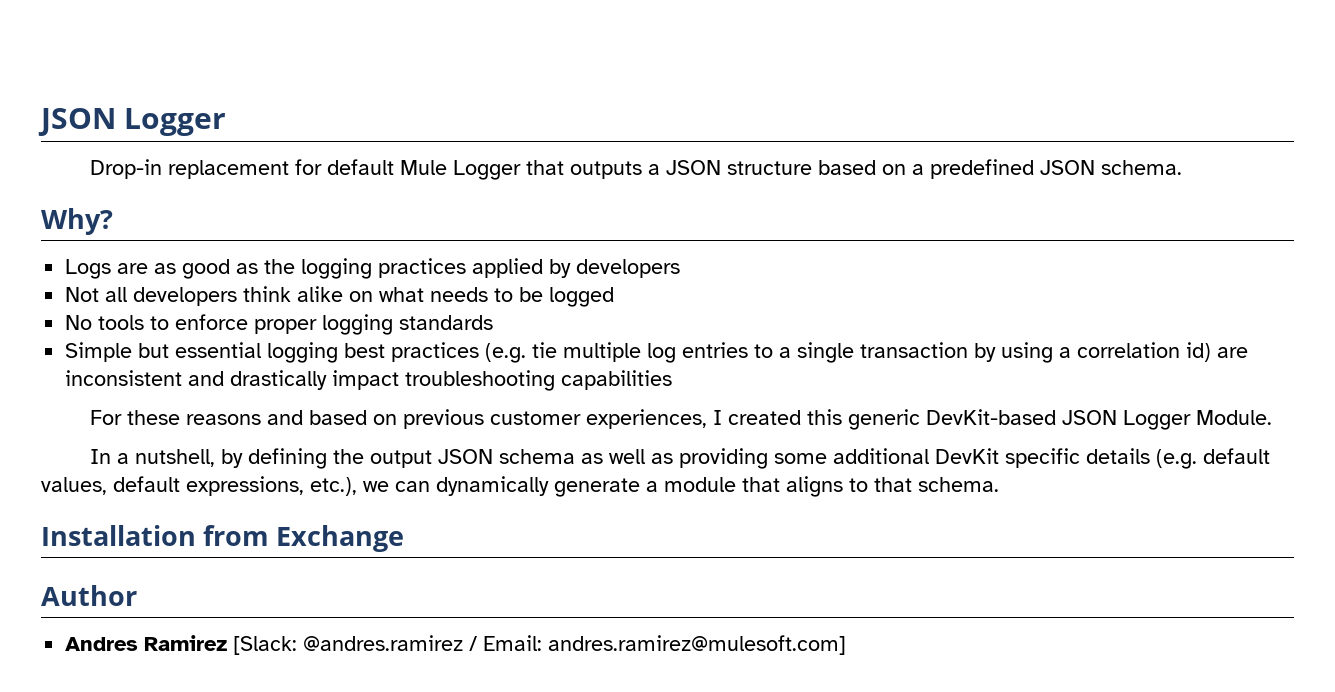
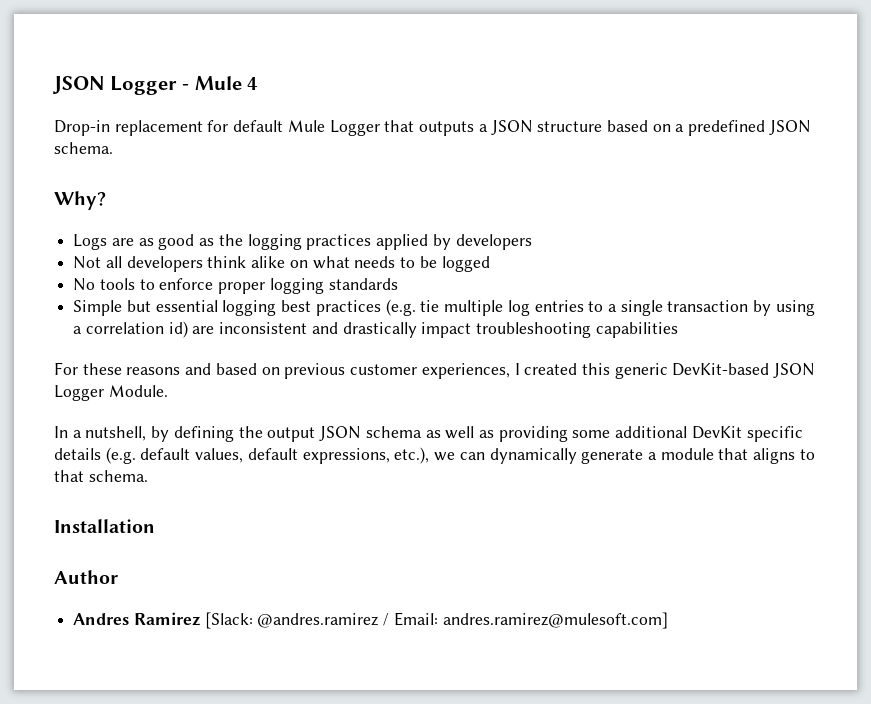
[38,108,226,136] JSON Logger -> [52,76,259,95] JSON Logger - Mule 4
[203,525,405,552] from Exchange -> (155, 526) none

